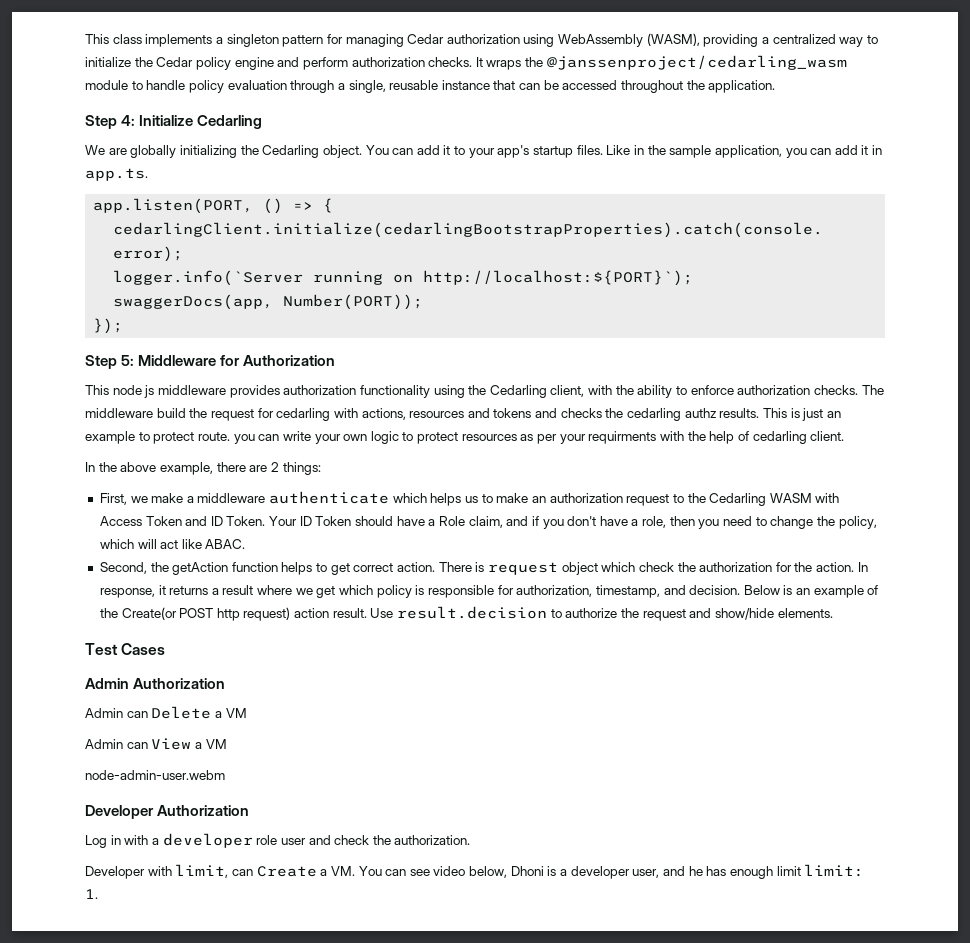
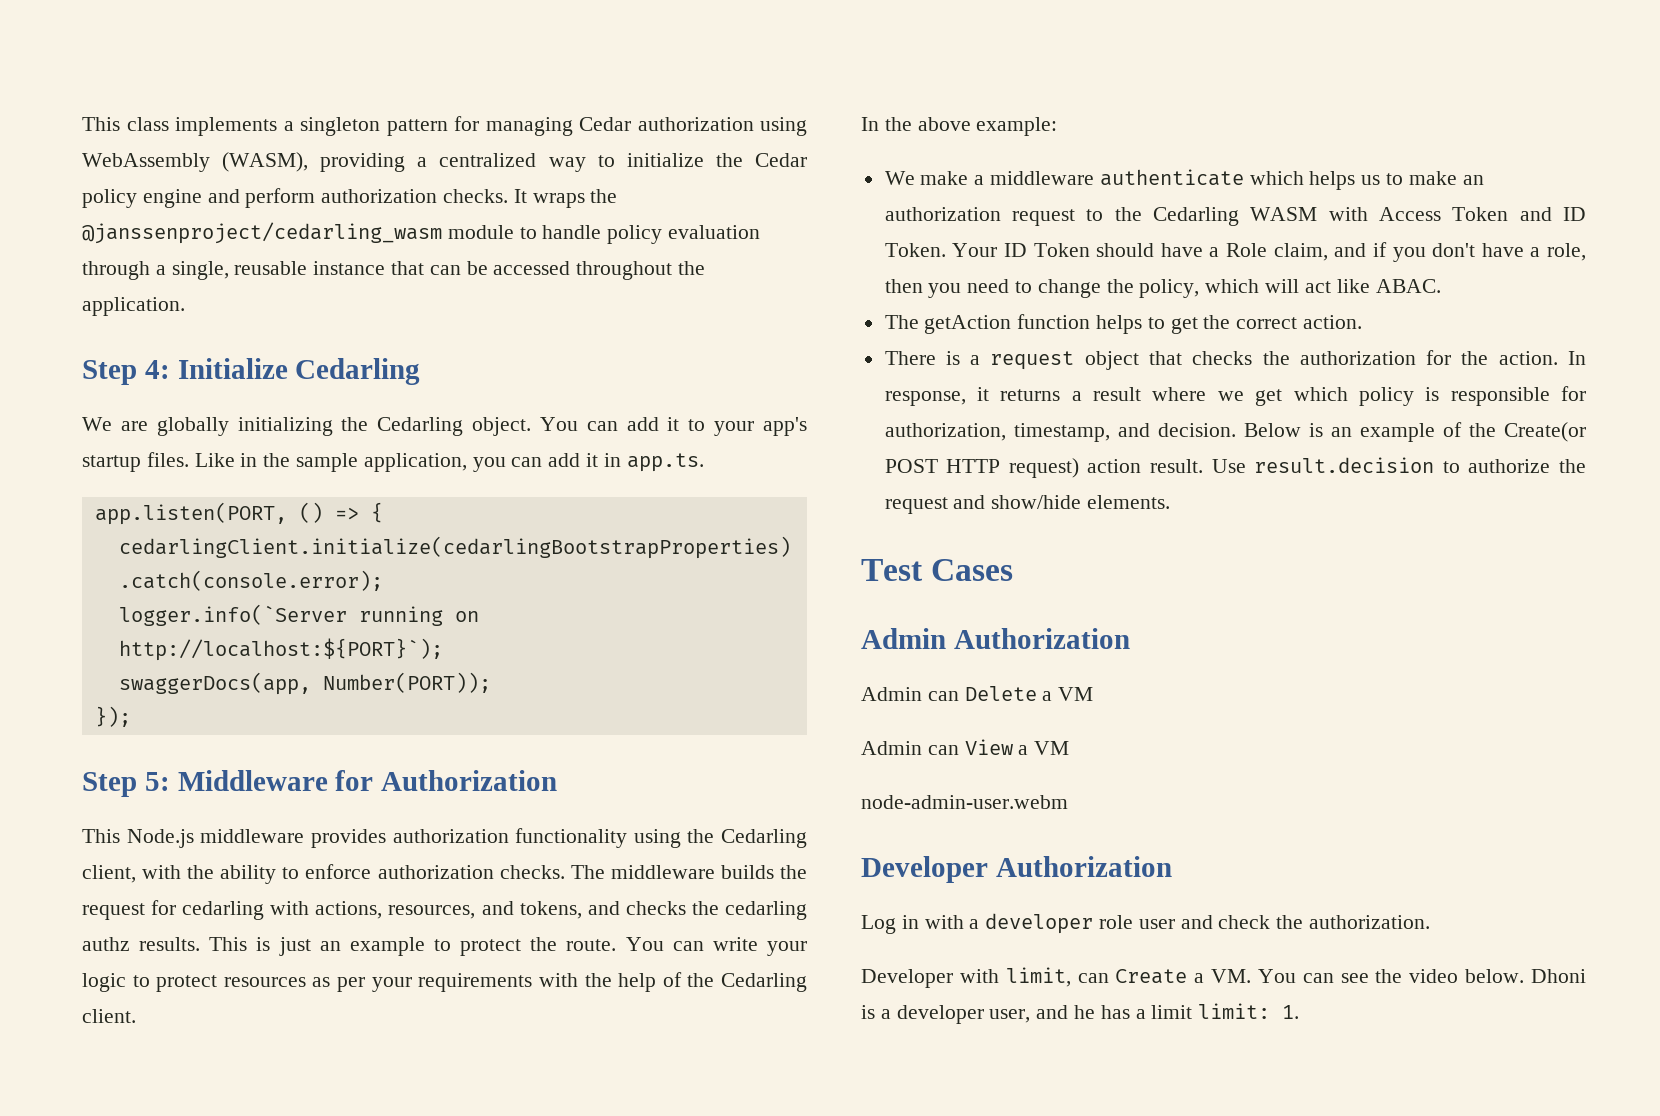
[112,385,155,398] node js -> [126,829,194,848] Node.js
[156,408,186,418] build -> [720,865,774,879] builds
[409,408,532,418] resources and tokens -> [388,901,582,919] resources, and tokens,
[197,432,255,444] route. you -> [530,937,664,951] the route. You
[343,434,368,441] own -> (807, 948) none
[588,431,657,444] requirments -> [418,973,533,992] requirements
[752,431,807,444] cedarling -> [687,973,808,992] the Cedarling
[159,462,321,475] [99,493,148,505] example, there are 2 things: // First, we -> [976,117,1058,136] [884,171,915,185] example: // We
[99,562,169,574] Second, the -> [884,315,919,329] The
(350, 569) none -> [1203,315,1231,329] the
(436, 567) none -> (1363, 322) //
(485, 567) none -> [970,355,981,365] a
[601,562,674,572] which check -> [1149,351,1253,365] that checks
[216,608,240,621] http -> [946,459,1001,473] HTTP
[433,866,508,878] video below, -> [1375,969,1525,983] the video below.
[729,866,773,879] enough -> [1135,1009,1146,1019] a

